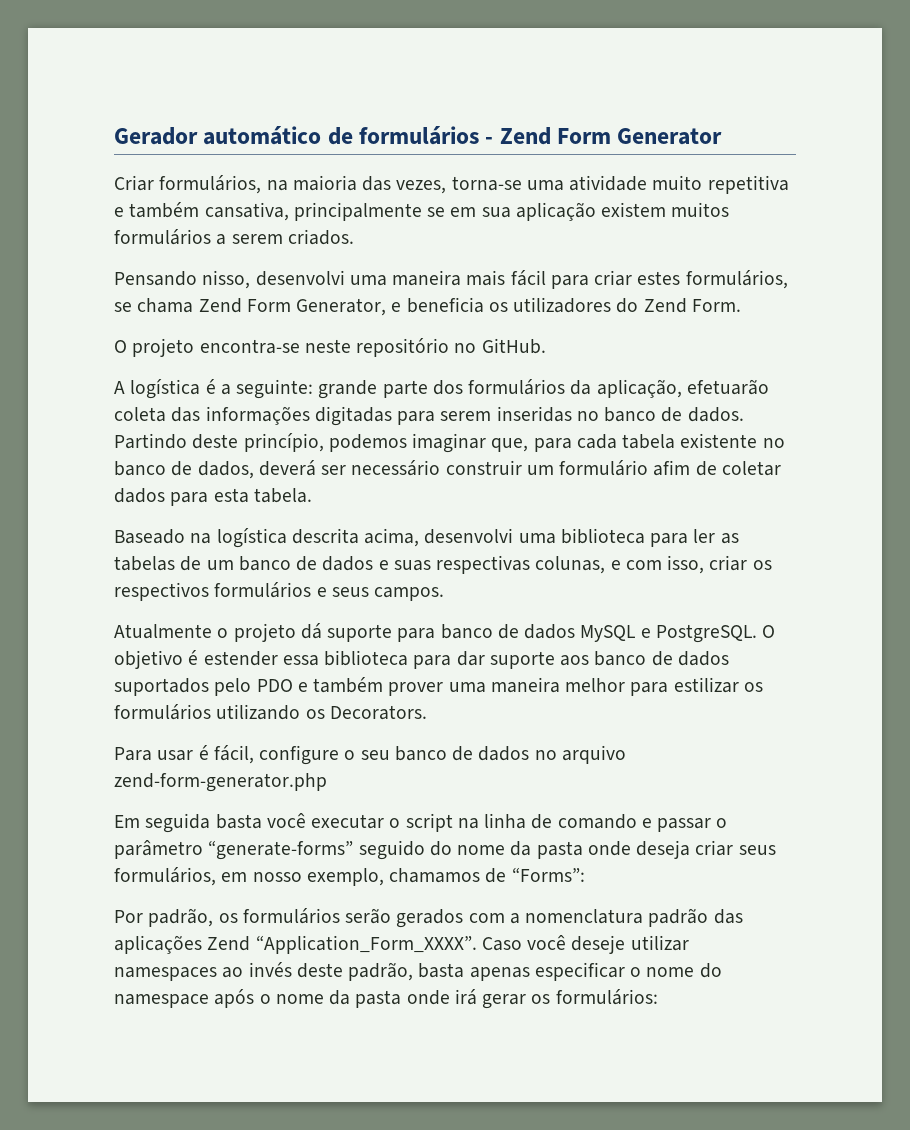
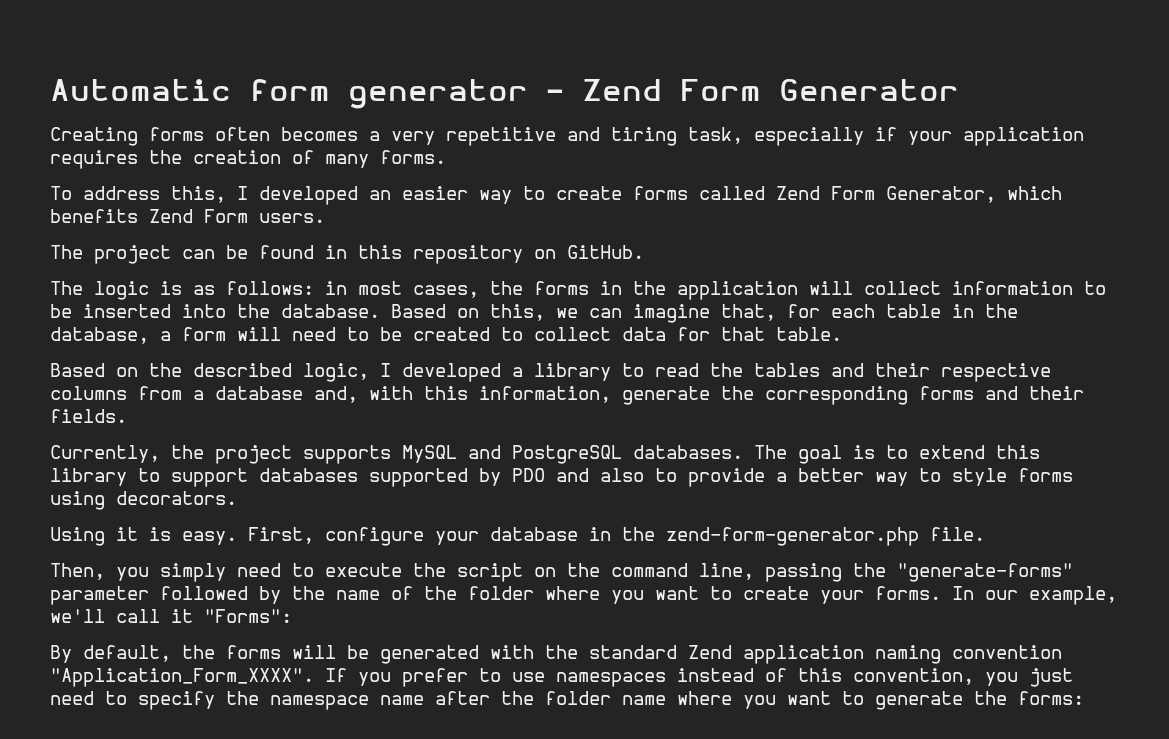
[114,126,480,145] Gerador automático de formulários -> [50,79,528,109] Automatic form generator
[114,175,789,194] [114,202,730,221] [114,229,354,245] [114,270,788,289] [114,297,741,316] [114,338,546,357] [114,379,769,399] [114,406,744,426] [114,433,785,453] [114,460,781,479] [114,488,312,506] [114,528,739,548] [114,555,772,574] [114,582,445,601] [114,623,776,643] [114,650,729,669] [114,677,763,696] [114,704,427,720] [114,745,626,765] [114,773,327,792] [114,813,728,833] [114,840,776,860] [114,867,585,886] [114,908,743,928] [114,935,689,954] [114,962,722,981] [114,989,658,1009] Criar formulários, na maioria das vezes, torna-se uma atividade muito repetitiva e também cansativa, principalmente se em sua aplicação existem muitos formulários a serem criados. // Pensando nisso, desenvolvi uma maneira mais fácil para criar estes formulários, se chama Zend Form Generator, e beneficia os utilizadores do Zend Form. // O projeto encontra-se neste repositório no GitHub. // A logística é a seguinte: grande parte dos formulários da aplicação, efetuarão coleta das informações digitadas para serem inseridas no banco de dados. Partindo deste princípio, podemos imaginar que, para cada tabela existente no banco de dados, deverá ser necessário construir um formulário afim de coletar dados para esta tabela. // Baseado na logística descrita acima, desenvolvi uma biblioteca para ler as tabelas de um banco de dados e suas respectivas colunas, e com isso, criar os respectivos formulários e seus campos. // Atualmente o projeto dá suporte para banco de dados MySQL e PostgreSQL. O objetivo é estender essa biblioteca para dar suporte aos banco de dados suportados pelo PDO e também prover uma maneira melhor para estilizar os formulários utilizando os Decorators. // Para usar é fácil, configure o seu banco de dados no arquivo zend-form-generator.php // Em seguida basta você executar o script na linha de comando e passar o parâmetro “generate-forms” seguido do nome da pasta onde deseja criar seus formulários, em nosso exemplo, chamamos de “Forms”: // Por padrão, os formulários serão gerados com a nomenclatura padrão das aplicações Zend “Application_Form_XXXX”. Caso você deseje utilizar namespaces ao invés deste padrão, basta apenas especificar o nome do namespace após o nome da pasta onde irá gerar os formulários: -> [50,127,1084,146] [50,150,446,169] [50,186,1062,205] [50,209,325,223] [50,245,644,264] [50,281,1106,300] [50,304,1018,323] [50,327,842,344] [50,363,1051,382] [50,386,1084,405] [50,409,127,423] [50,445,1040,464] [50,468,1073,487] [50,491,237,510] [50,527,985,546] [50,563,1073,582] [50,586,1117,605] [50,609,292,623] [50,645,1062,664] [50,668,1073,687] [50,691,1084,710] Creating forms often becomes a very repetitive and tiring task, especially if your application requires the creation of many forms. // To address this, I developed an easier way to create forms called Zend Form Generator, which benefits Zend Form users. // The project can be found in this repository on GitHub. // The logic is as follows: in most cases, the forms in the application will collect information to be inserted into the database. Based on this, we can imagine that, for each table in the database, a form will need to be created to collect data for that table. // Based on the described logic, I developed a library to read the tables and their respective columns from a database and, with this information, generate the corresponding forms and their fields. // Currently, the project supports MySQL and PostgreSQL databases. The goal is to extend this library to support databases supported by PDO and also to provide a better way to style forms using decorators. // Using it is easy. First, configure your database in the zend-form-generator.php file. // Then, you simply need to execute the script on the command line, passing the "generate-forms" parameter followed by the name of the folder where you want to create your forms. In our example, we'll call it "Forms": // By default, the forms will be generated with the standard Zend application naming convention "Application_Form_XXXX". If you prefer to use namespaces instead of this convention, you just need to specify the namespace name after the folder name where you want to generate the forms:

